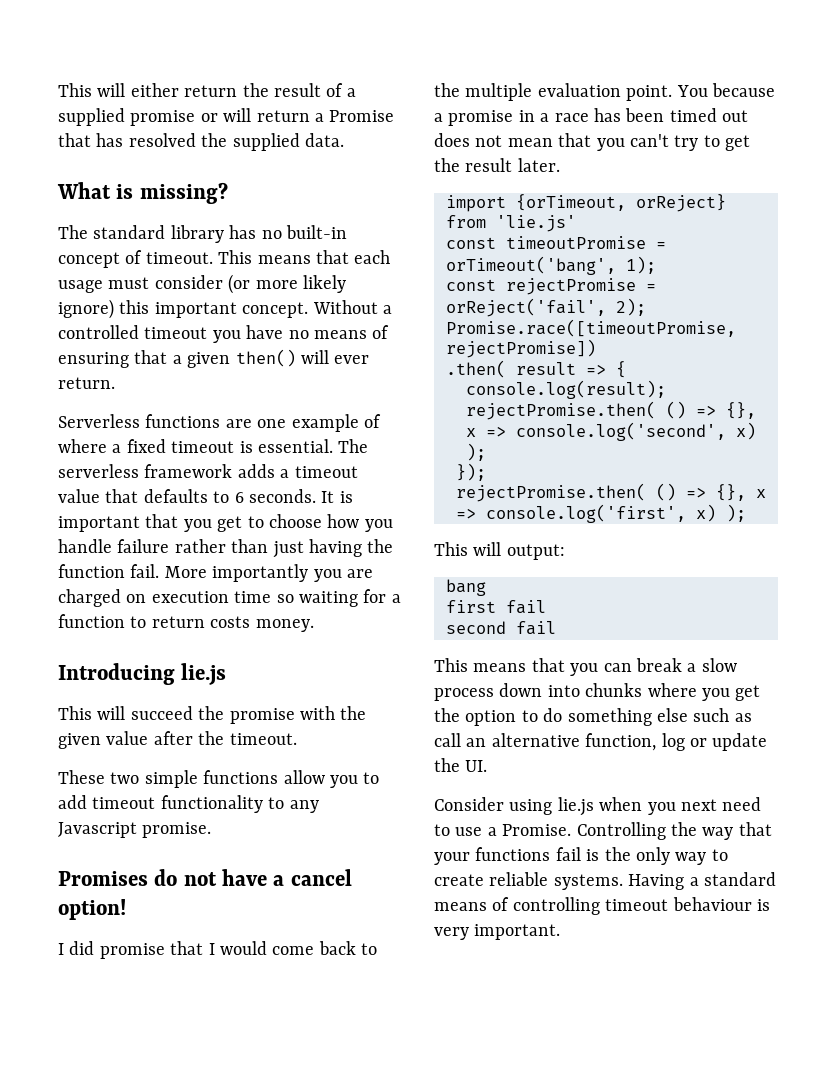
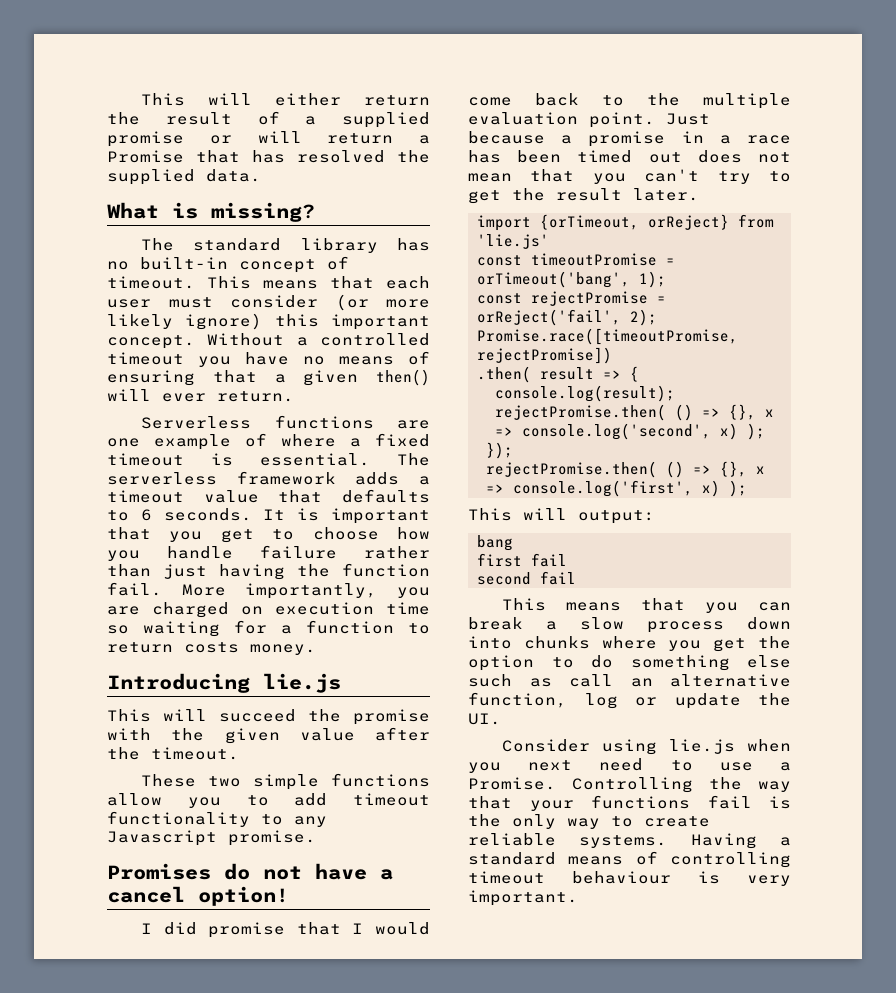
[58,280,103,293] usage -> [107,299,151,308] user
[212,564,309,582] importantly -> [245,583,378,599] importantly,
[676,85,708,97] You -> [666,113,710,125] Just

